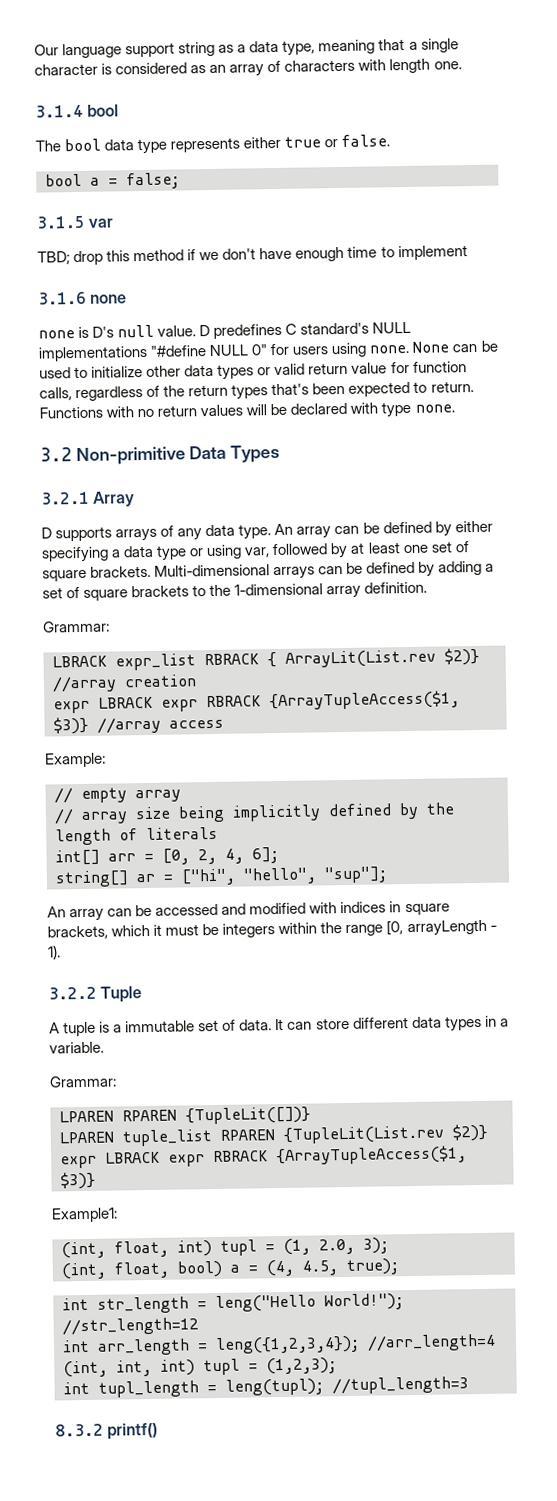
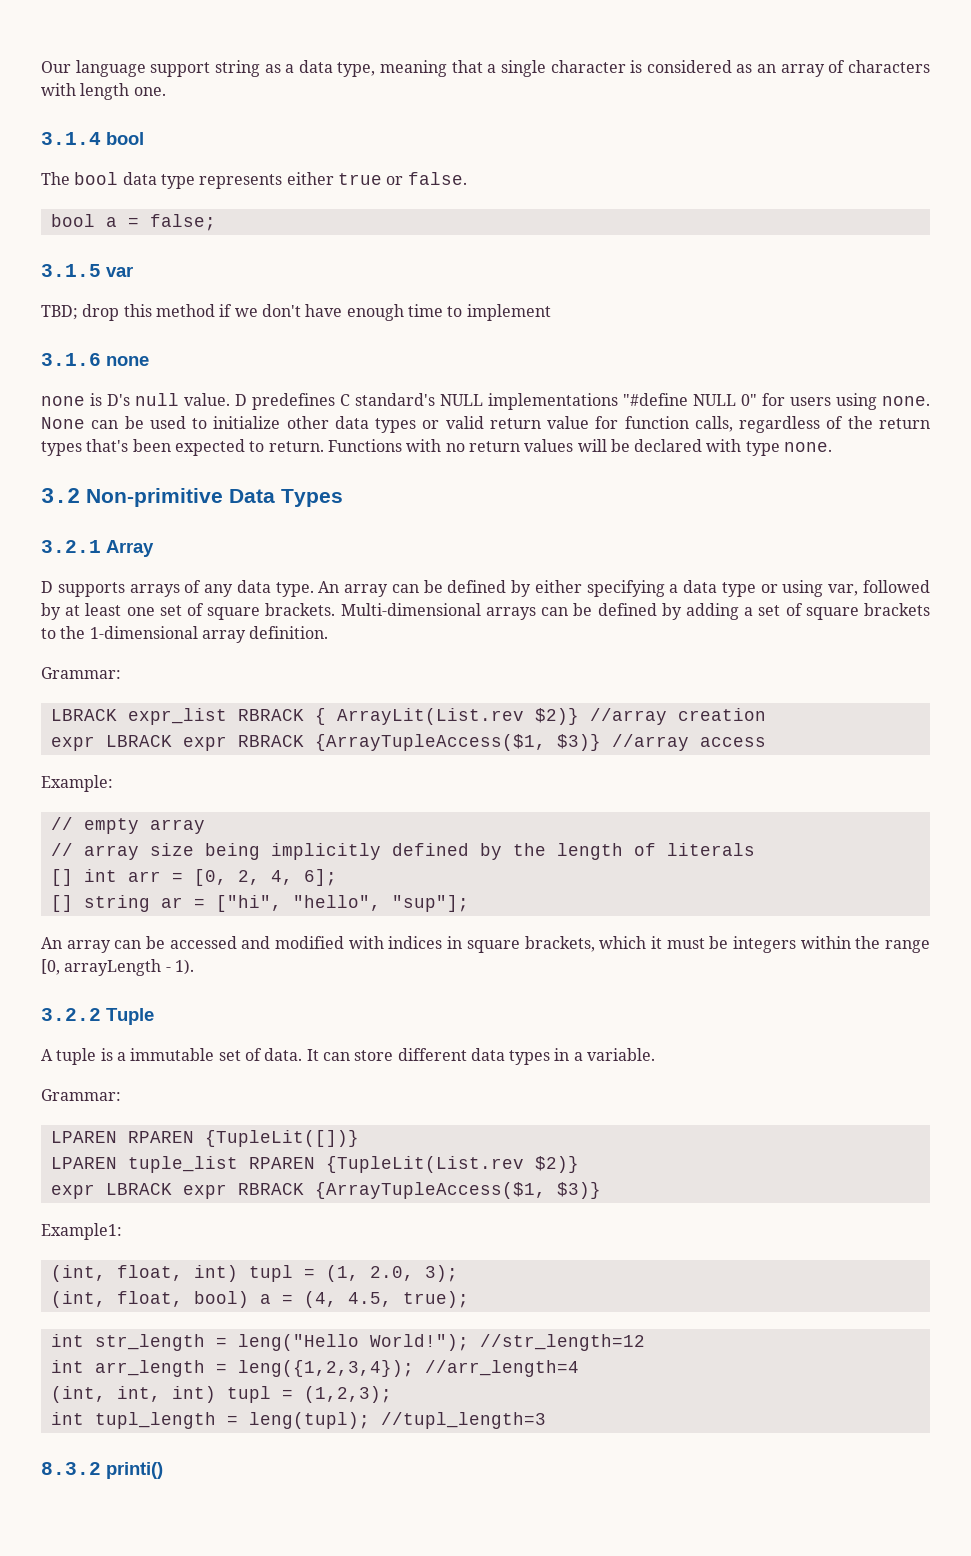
[55,849,100,866] int[] -> [50,869,117,886] [] int
[55,870,129,888] string[] -> [50,895,150,912] [] string
[107,1422,159,1440] printf() -> [106,1462,163,1479] printi()

